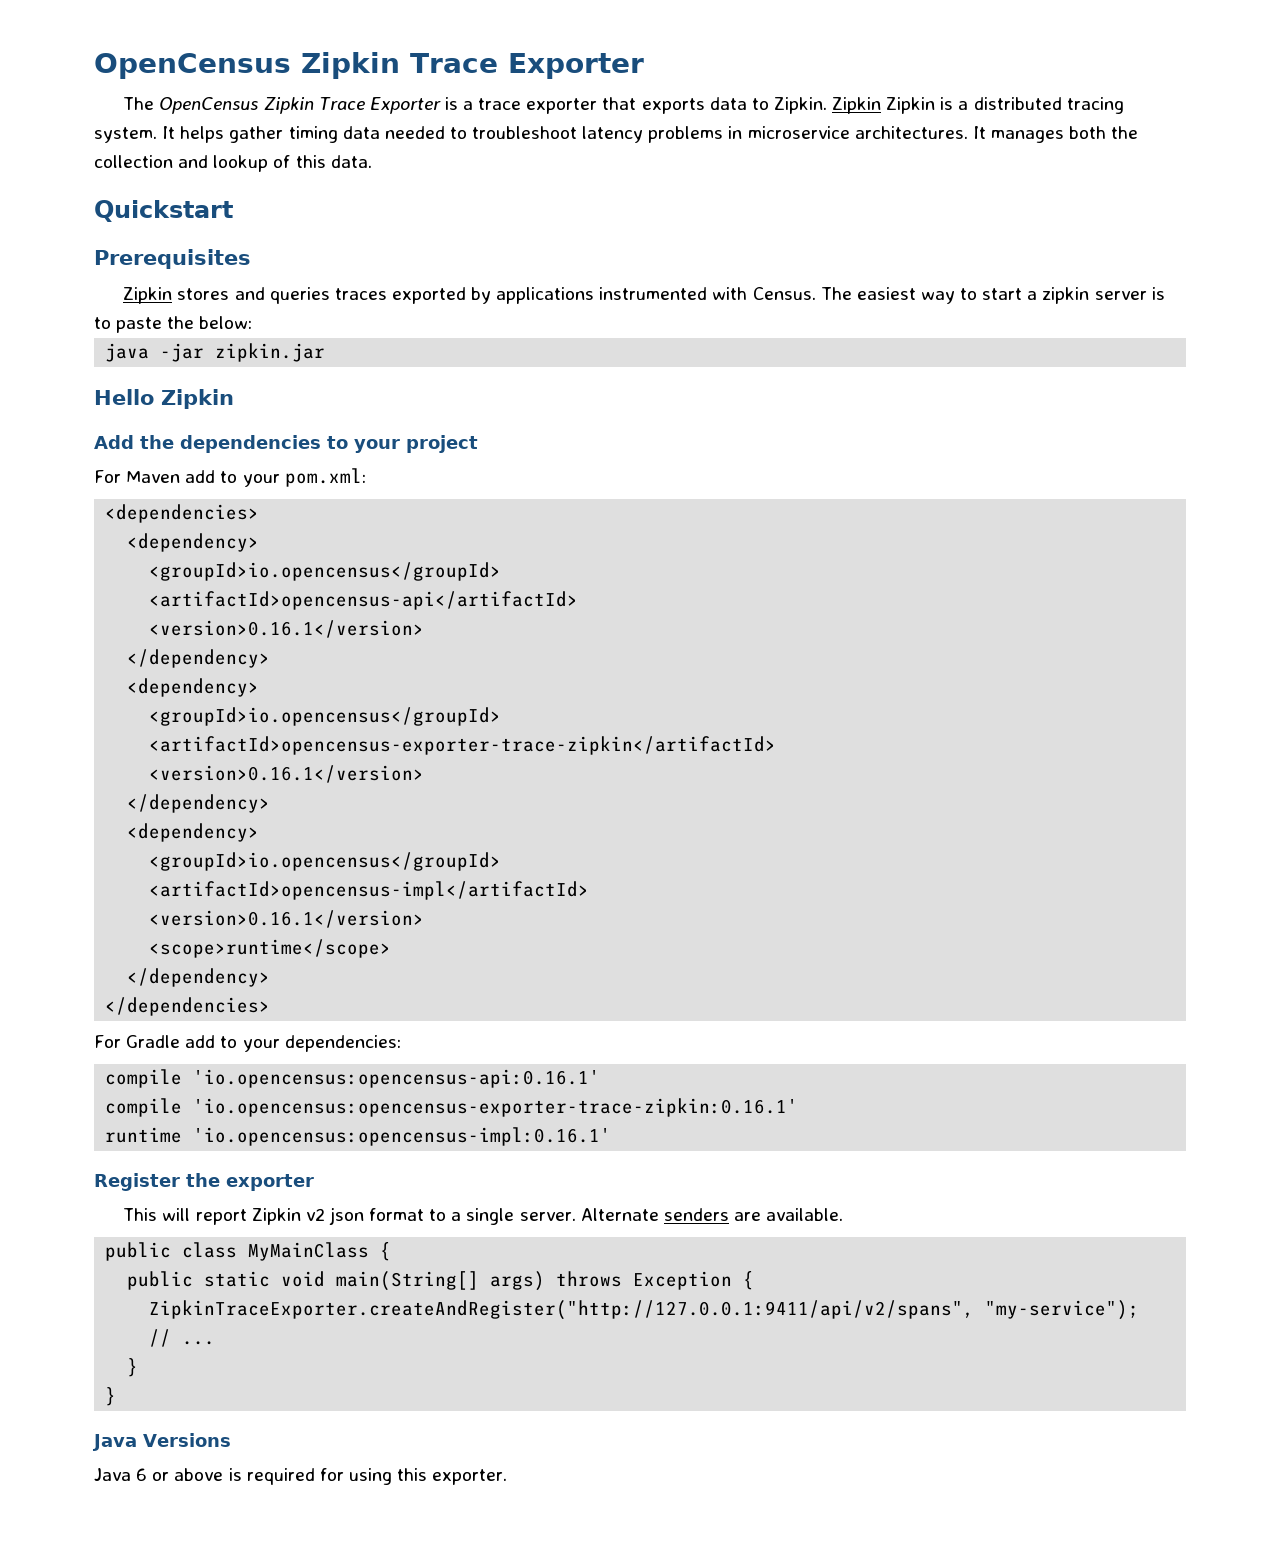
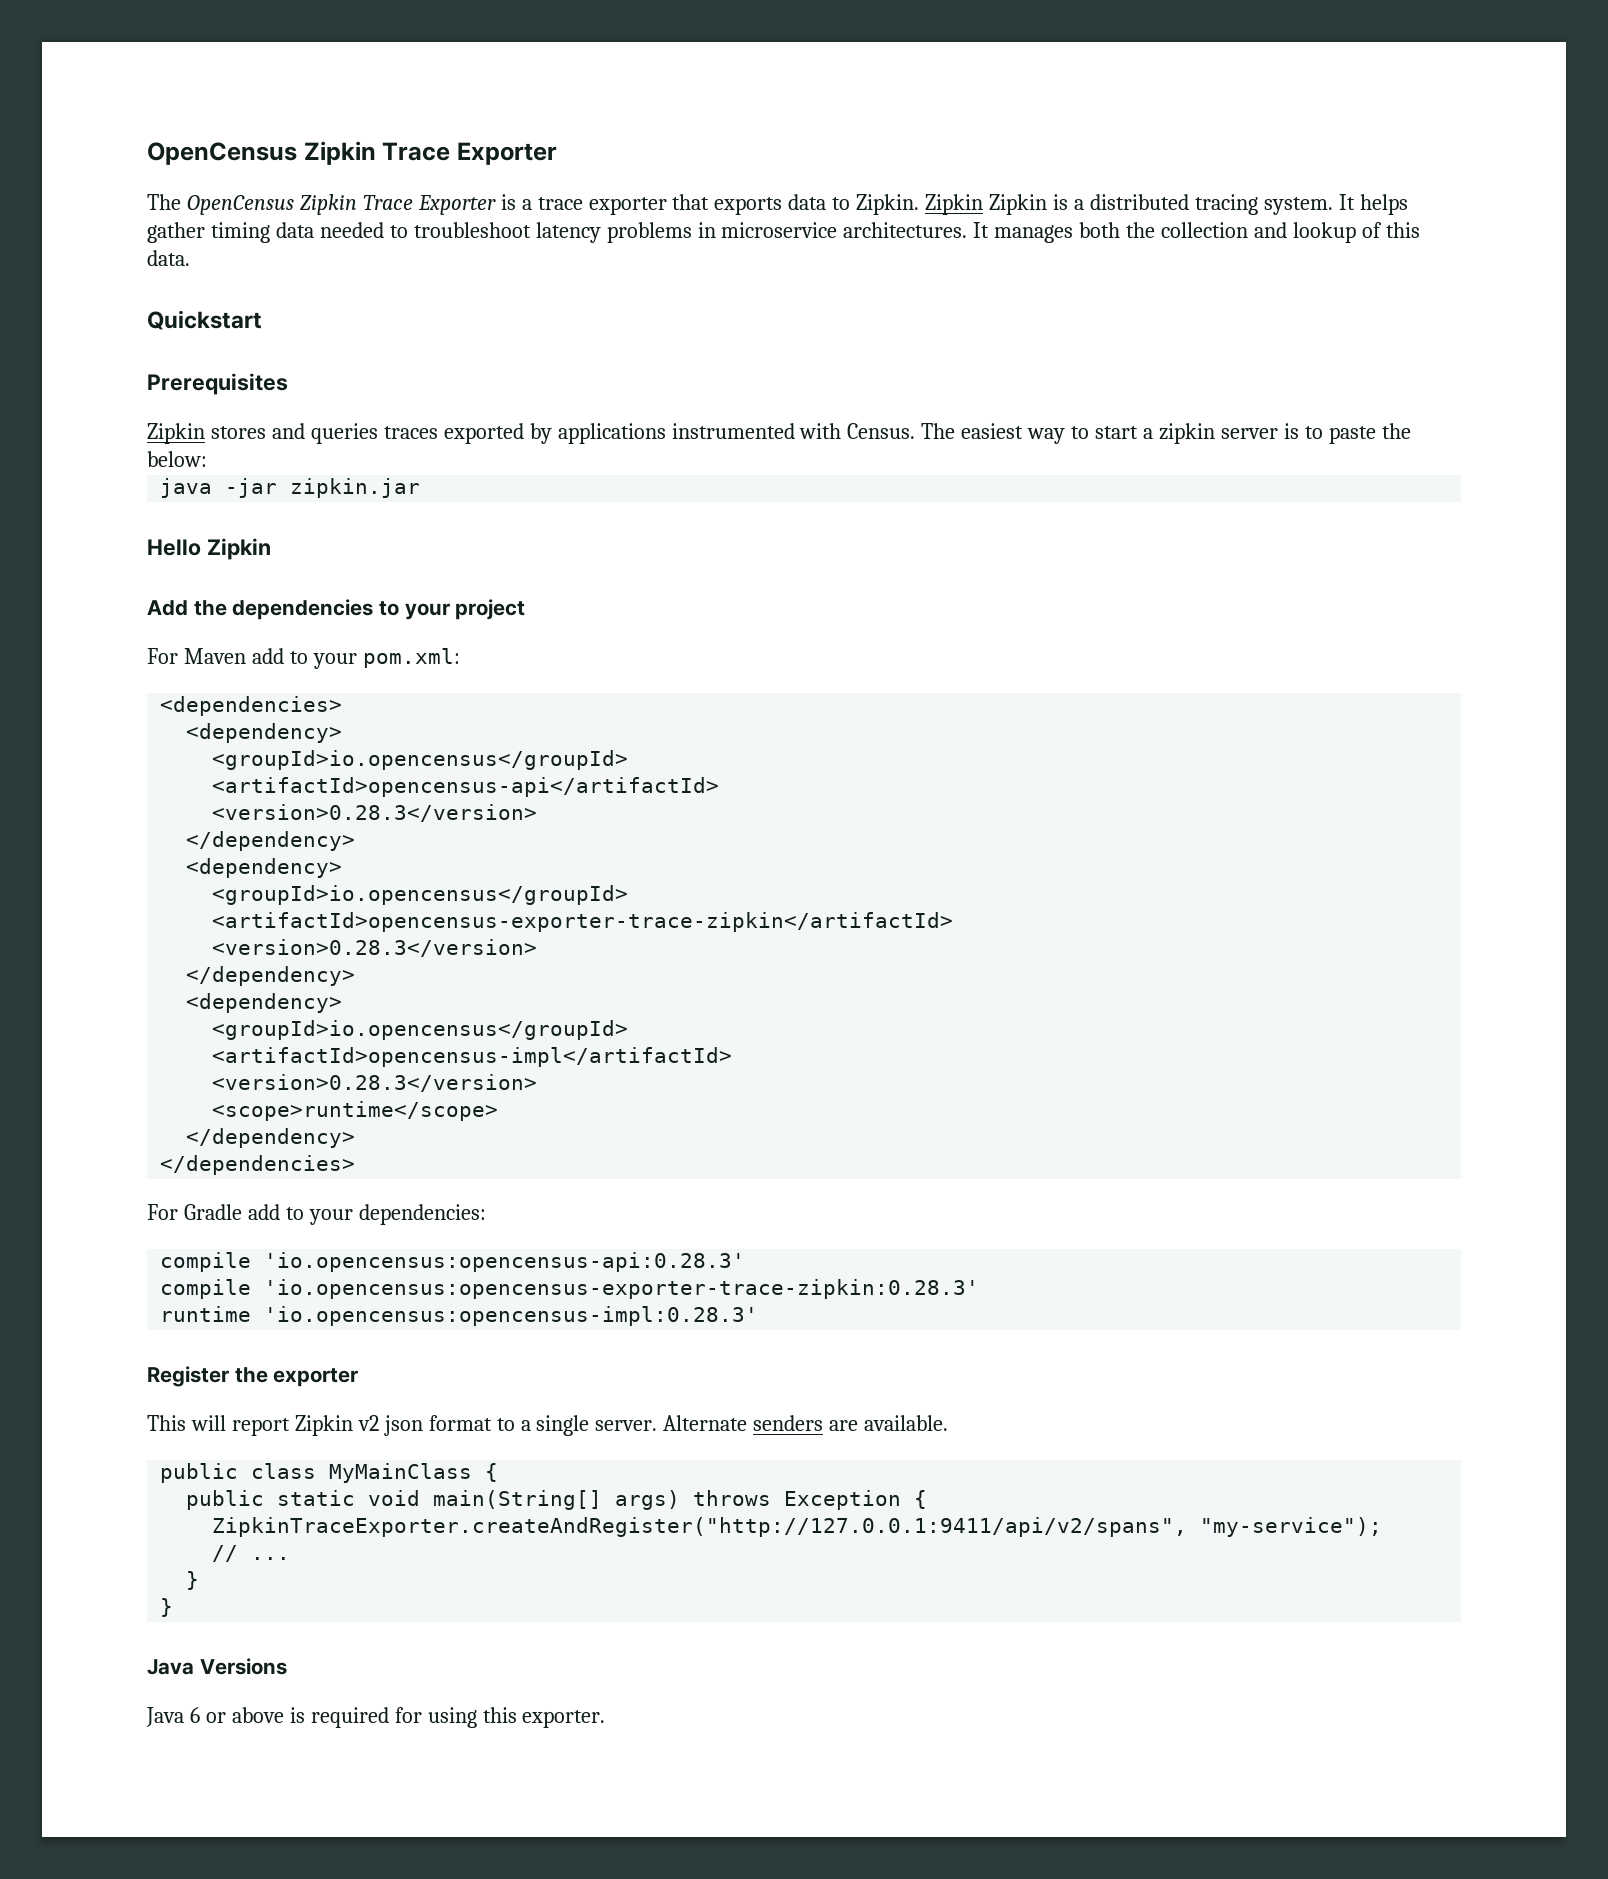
[149,620,425,638] <version>0.16.1</version> -> [212,804,538,822] <version>0.28.3</version>
[149,765,425,783] <version>0.16.1</version> -> [212,939,538,957] <version>0.28.3</version>
[149,910,425,928] <version>0.16.1</version> -> [212,1074,538,1092] <version>0.28.3</version>
[193,1069,601,1088] [105,1098,799,1117] 'io.opencensus:opencensus-api:0.16.1' // compile 'io.opencensus:opencensus-exporter-trace-zipkin:0.16.1' -> [264,1252,746,1272] [160,1279,980,1299] 'io.opencensus:opencensus-api:0.28.3' // compile 'io.opencensus:opencensus-exporter-trace-zipkin:0.28.3'
[193,1127,612,1146] 'io.opencensus:opencensus-impl:0.16.1' -> [264,1306,759,1326] 'io.opencensus:opencensus-impl:0.28.3'

